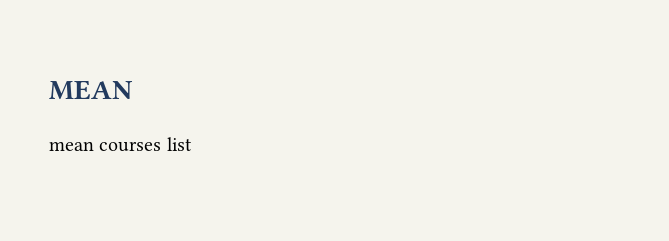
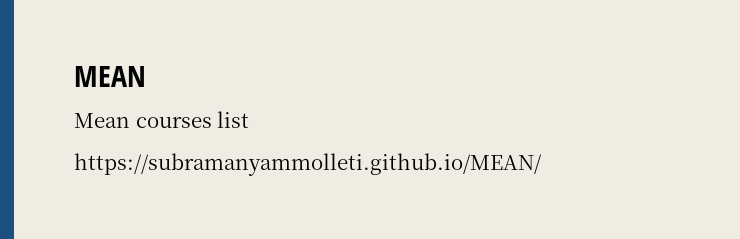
[49,141,94,151] mean -> [74,113,130,128] Mean
(192, 144) none -> [74,153,542,176] // https://subramanyammolleti.github.io/MEAN/

